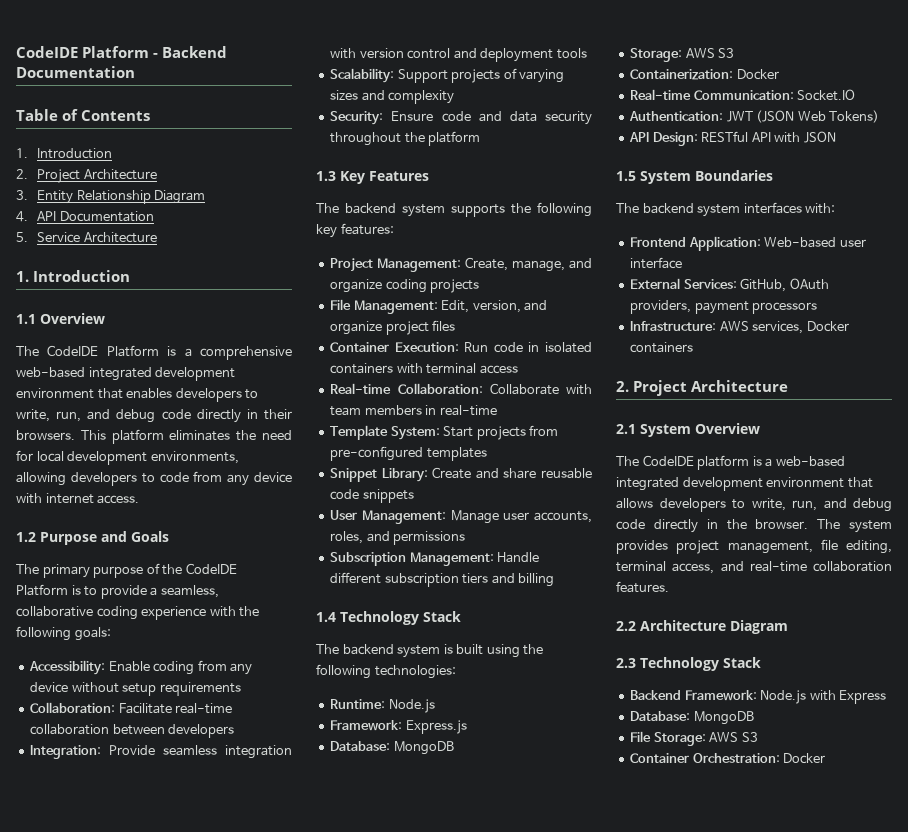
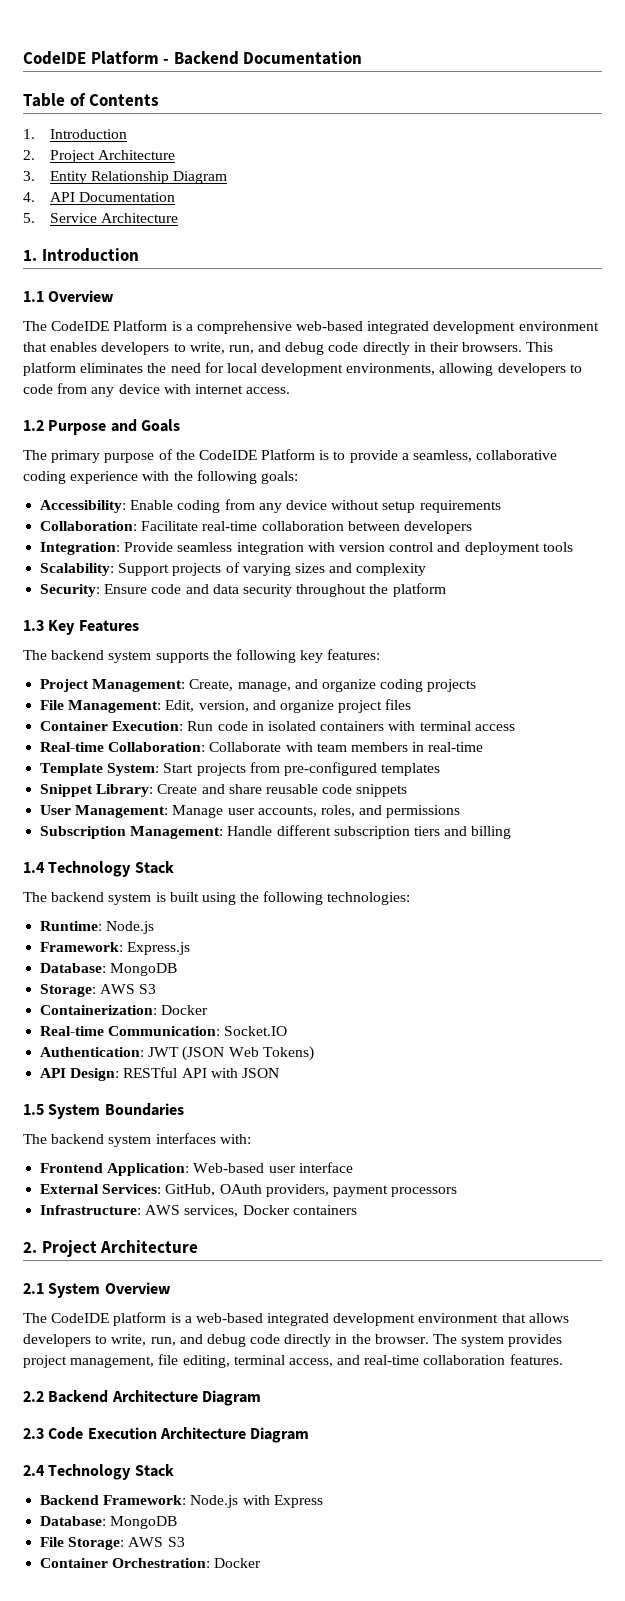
(636, 626) none -> [48,1390,109,1403] Backend
(636, 663) none -> [48,1427,310,1443] [23,1465,45,1476] Code Execution Architecture Diagram // 2.4

